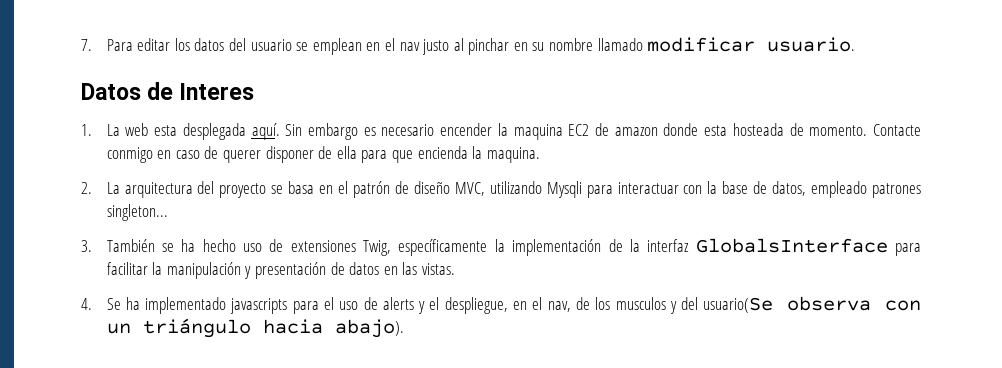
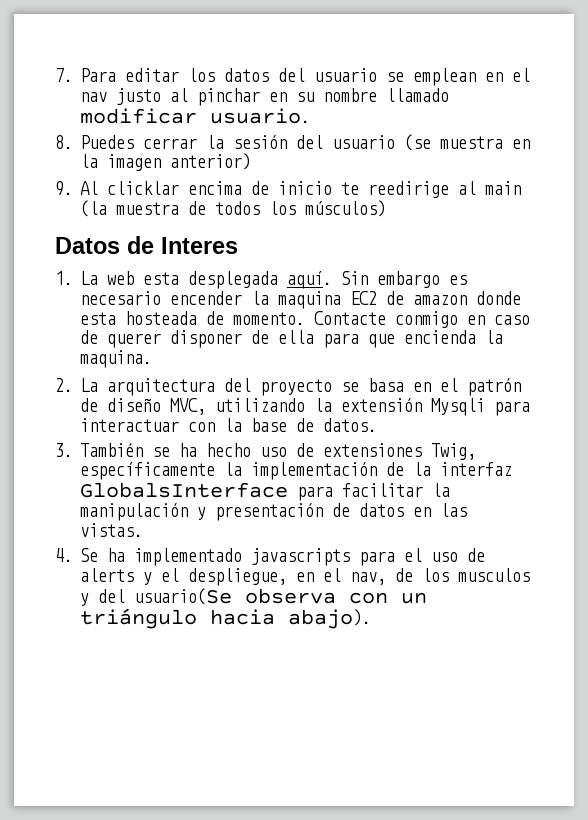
(856, 44) none -> [55,134,530,151] [80,153,251,171] [55,181,521,198] [80,200,386,217] // 8. Puedes cerrar la sesión del usuario (se muestra en la imagen anterior) // 9. Al clicklar encima de inicio te reedirige al main (la muestra de todos los músculos)
(542, 187) none -> [314,398,422,412] la extensión
[772,181,922,198] [106,204,168,221] datos, empleado patrones singleton... -> [323,418,377,432] datos.

